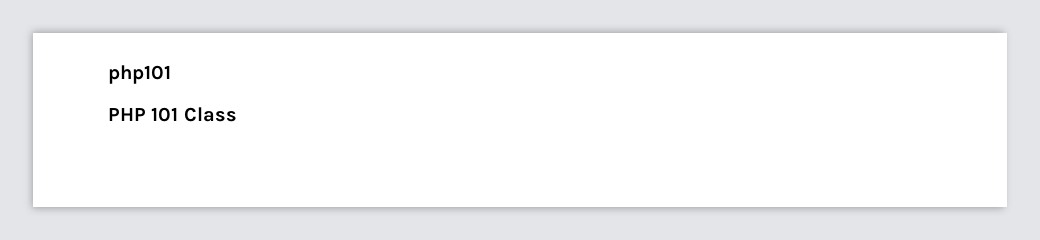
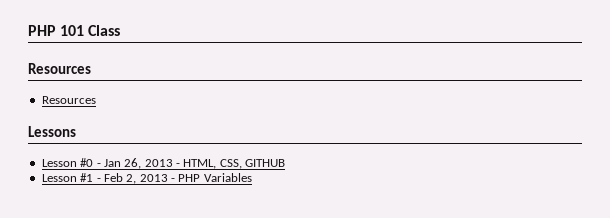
[108,65,171,84] php101 // -> (28, 30) none
(237, 114) none -> [28,63,91,74] [41,96,96,104] [28,126,76,137] [41,158,286,169] [41,173,252,184] // Resources // Resources // Lessons // Lesson #0 - Jan 26, 2013 - HTML, CSS, GITHUB // Lesson #1 - Feb 2, 2013 - PHP Variables

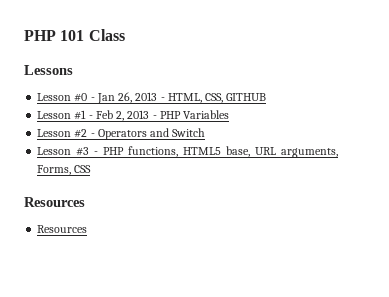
[28,63,91,74] [41,96,96,104] // Resources // Resources -> (125, 35) none
(252, 177) none -> [37,128,206,140] [37,146,338,158] [37,165,92,175] [24,197,85,207] [37,225,88,233] // Lesson #2 - Operators and Switch // Lesson #3 - PHP functions, HTML5 base, URL arguments, Forms, CSS // Resources // Resources

